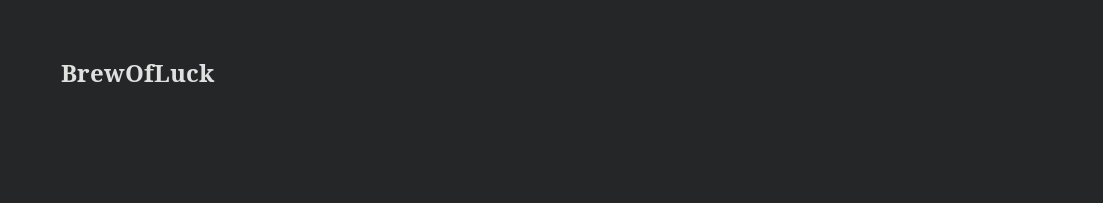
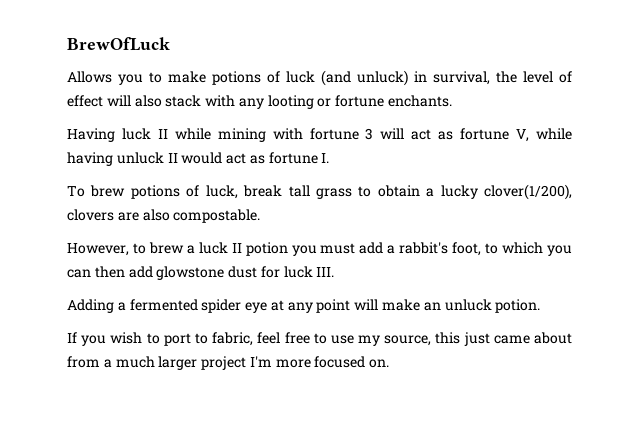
(215, 73) none -> [67,70,572,86] [67,95,453,109] [67,128,572,142] [67,152,330,166] [67,184,572,200] [67,209,261,223] [67,242,572,256] [67,266,335,280] [67,299,541,313] [67,332,572,346] [67,356,390,370] // Allows you to make potions of luck (and unluck) in survival, the level of effect will also stack with any looting or fortune enchants. // Having luck II while mining with fortune 3 will act as fortune V, while having unluck II would act as fortune I. // To brew potions of luck, break tall grass to obtain a lucky clover(1/200), clovers are also compostable. // However, to brew a luck II potion you must add a rabbit's foot, to which you can then add glowstone dust for luck III. // Adding a fermented spider eye at any point will make an unluck potion. // If you wish to port to fabric, feel free to use my source, this just came about from a much larger project I'm more focused on.

